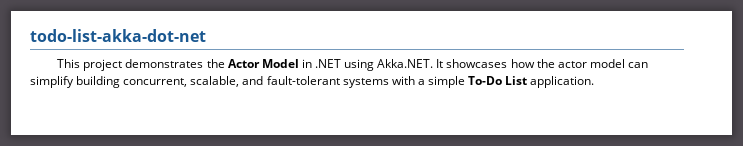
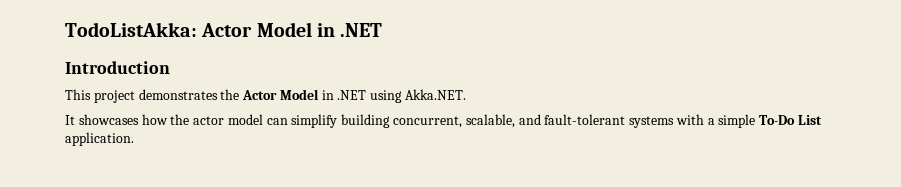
[30,29,206,42] todo-list-akka-dot-net -> [65,22,383,37] [65,61,170,74] TodoListAkka: Actor Model in .NET // Introduction
(434, 63) none -> (467, 94) //

